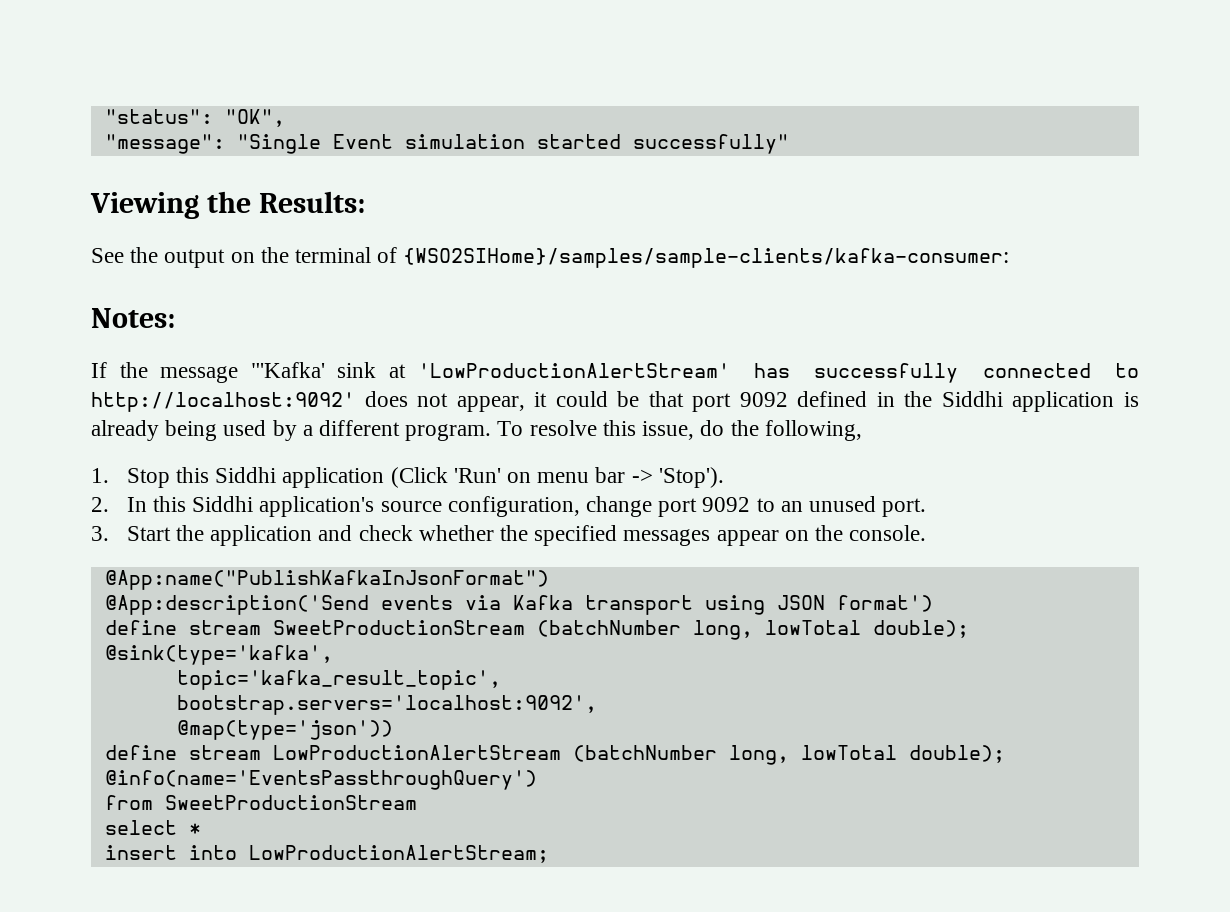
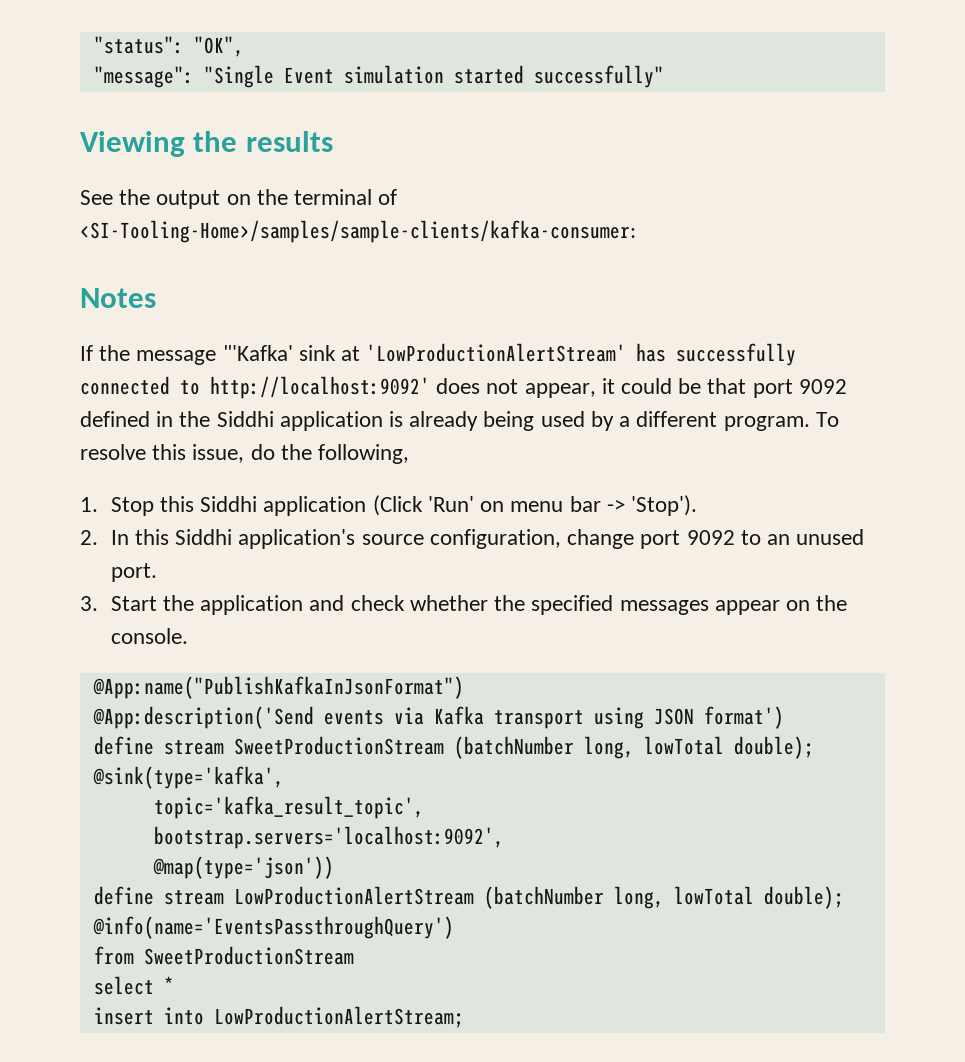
[258,191,365,213] Results: -> [245,131,333,152] results
[403,248,1010,268] [91,308,175,328] {WSO2SIHome}/samples/sample-clients/kafka-consumer: // Notes: -> [80,220,636,243] [80,288,156,308] <SI-Tooling-Home>/samples/sample-clients/kafka-consumer: // Notes

